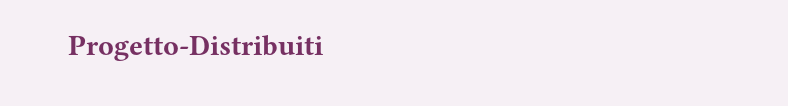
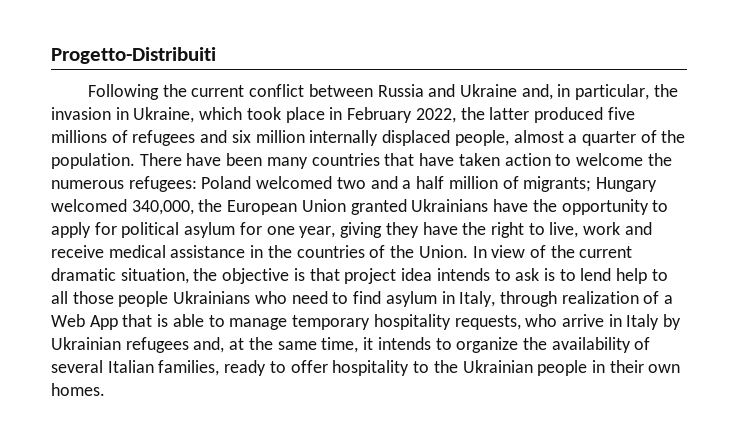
(323, 48) none -> [87,84,678,100] [51,107,635,123] [51,130,686,146] [51,153,672,169] [51,176,657,192] [51,199,669,215] [51,222,652,238] [51,245,633,258] [51,268,668,284] [51,291,674,307] [51,314,682,330] [51,337,651,353] [51,360,681,376] [51,383,105,396] // Following the current conflict between Russia and Ukraine and, in particular, the invasion in Ukraine, which took place in February 2022, the latter produced five millions of refugees and six million internally displaced people, almost a quarter of the population. There have been many countries that have taken action to welcome the numerous refugees: Poland welcomed two and a half million of migrants; Hungary welcomed 340,000, the European Union granted Ukrainians have the opportunity to apply for political asylum for one year, giving they have the right to live, work and receive medical assistance in the countries of the Union. In view of the current dramatic situation, the objective is that project idea intends to ask is to lend help to all those people Ukrainians who need to find asylum in Italy, through realization of a Web App that is able to manage temporary hospitality requests, who arrive in Italy by Ukrainian refugees and, at the same time, it intends to organize the availability of several Italian families, ready to offer hospitality to the Ukrainian people in their own homes.

